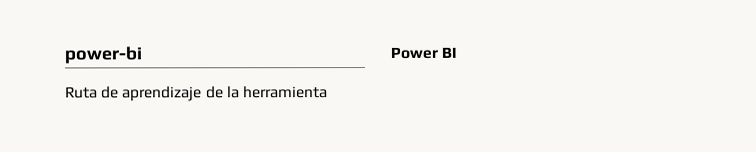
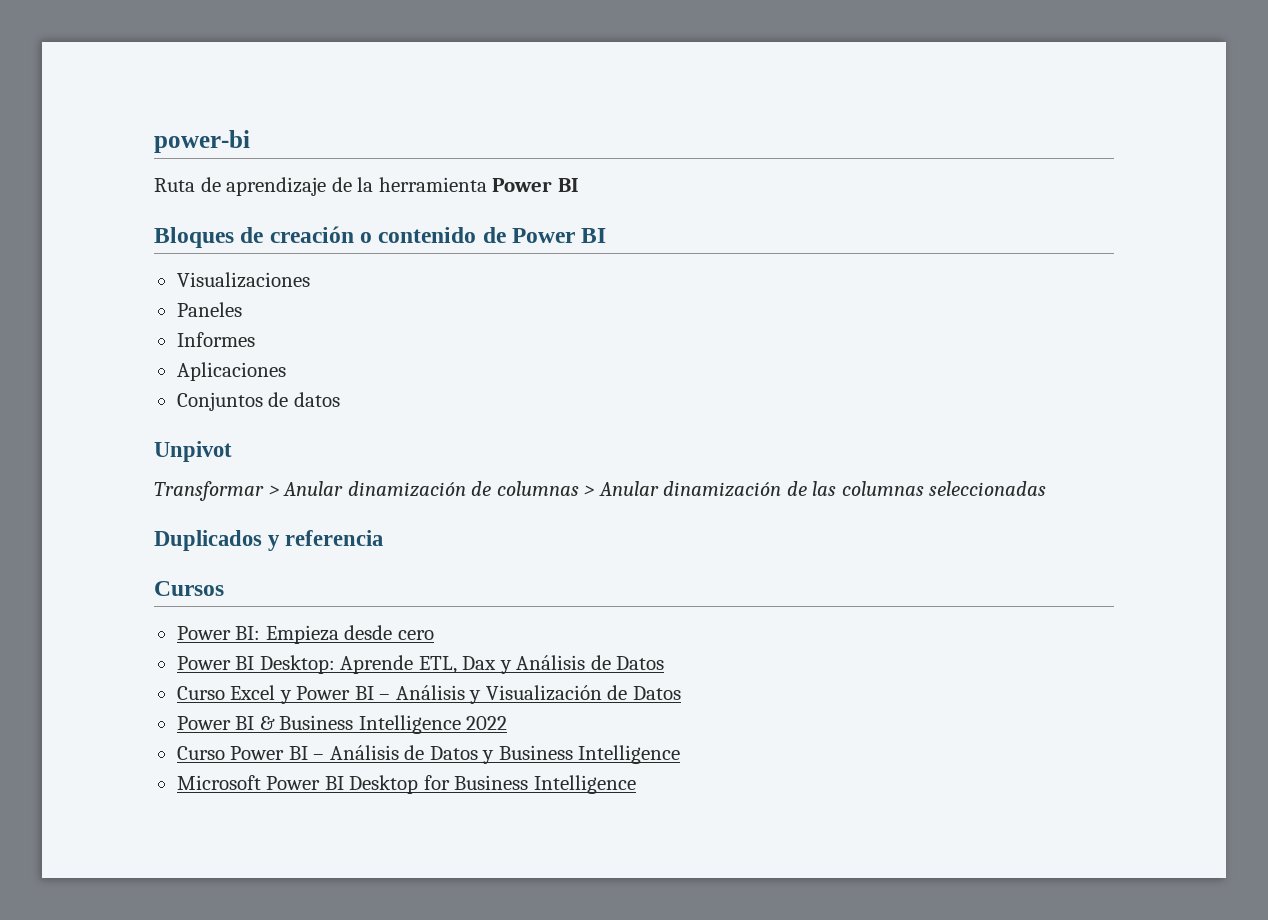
(458, 52) none -> [154,226,607,248] [176,272,310,288] [176,302,242,317] [176,332,255,347] [176,362,286,381] [176,392,340,411] [154,441,232,462] [154,481,1047,501] [154,530,384,551] [154,581,224,596] [176,625,434,644] [176,655,665,674] [176,685,681,704] [176,715,508,734] [176,745,681,764] [176,775,636,794] // Bloques de creación o contenido de Power BI // Visualizaciones // Paneles // Informes // Aplicaciones // Conjuntos de datos // Unpivot // Transformar > Anular dinamización de columnas > Anular dinamización de las columnas seleccionadas // Duplicados y referencia // Cursos // Power BI: Empieza desde cero // Power BI Desktop: Aprende ETL, Dax y Análisis de Datos // Curso Excel y Power BI – Análisis y Visualización de Datos // Power BI & Business Intelligence 2022 // Curso Power BI – Análisis de Datos y Business Intelligence // Microsoft Power BI Desktop for Business Intelligence

